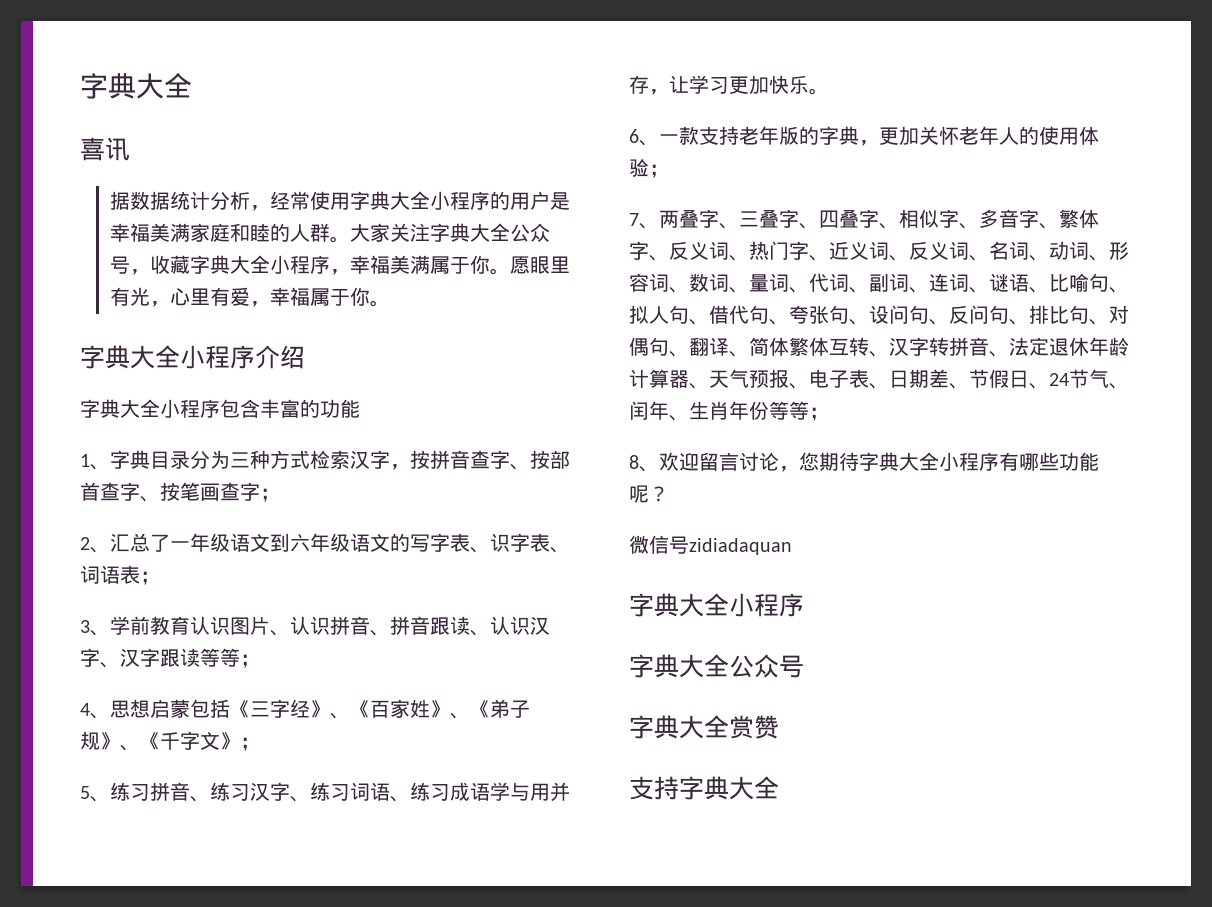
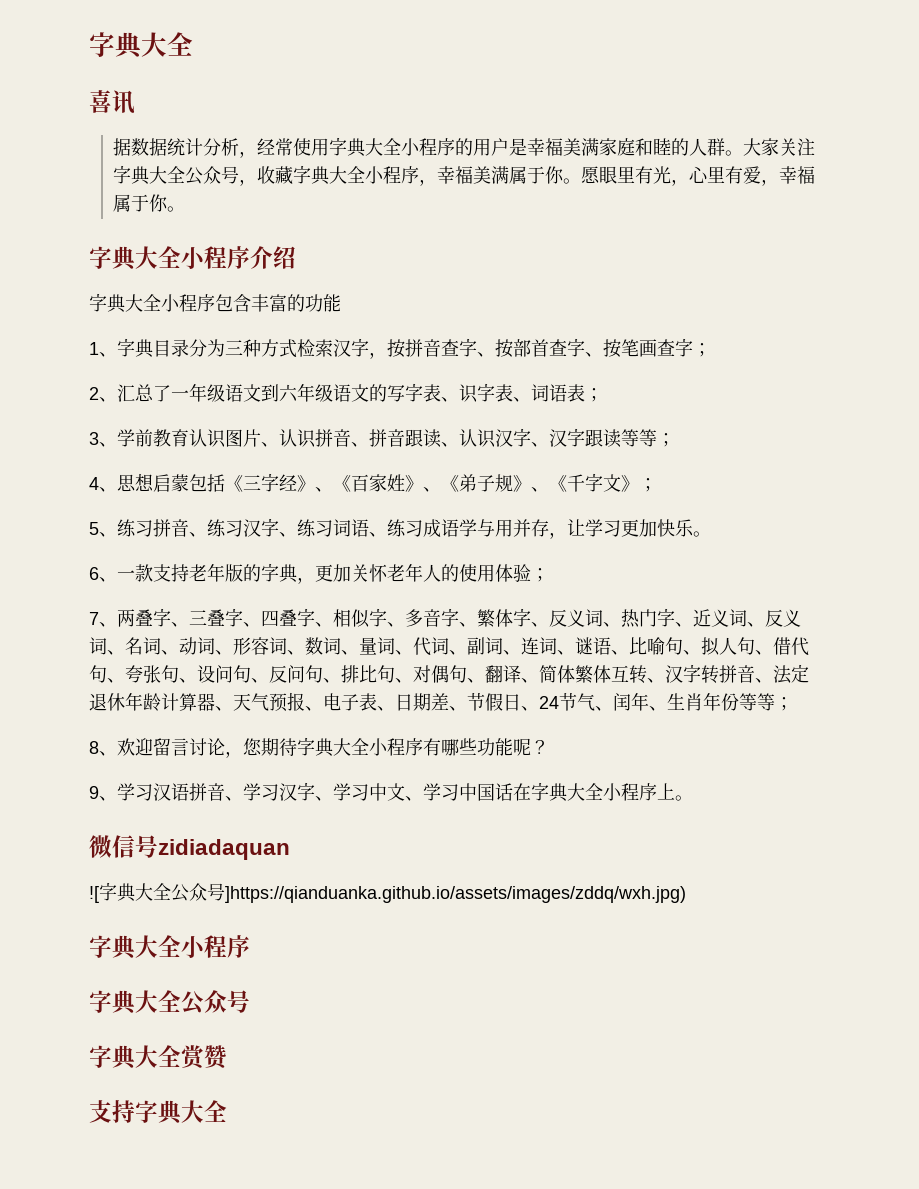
[629,535,792,555] 微信号zidiadaquan -> [89,782,693,802] [89,835,290,860] [89,882,686,903] 9、学习汉语拼音、学习汉字、学习中文、学习中国话在字典大全小程序上。 // 微信号zidiadaquan // ![字典大全公众号]https://qianduanka.github.io/assets/images/zddq/wxh.jpg)

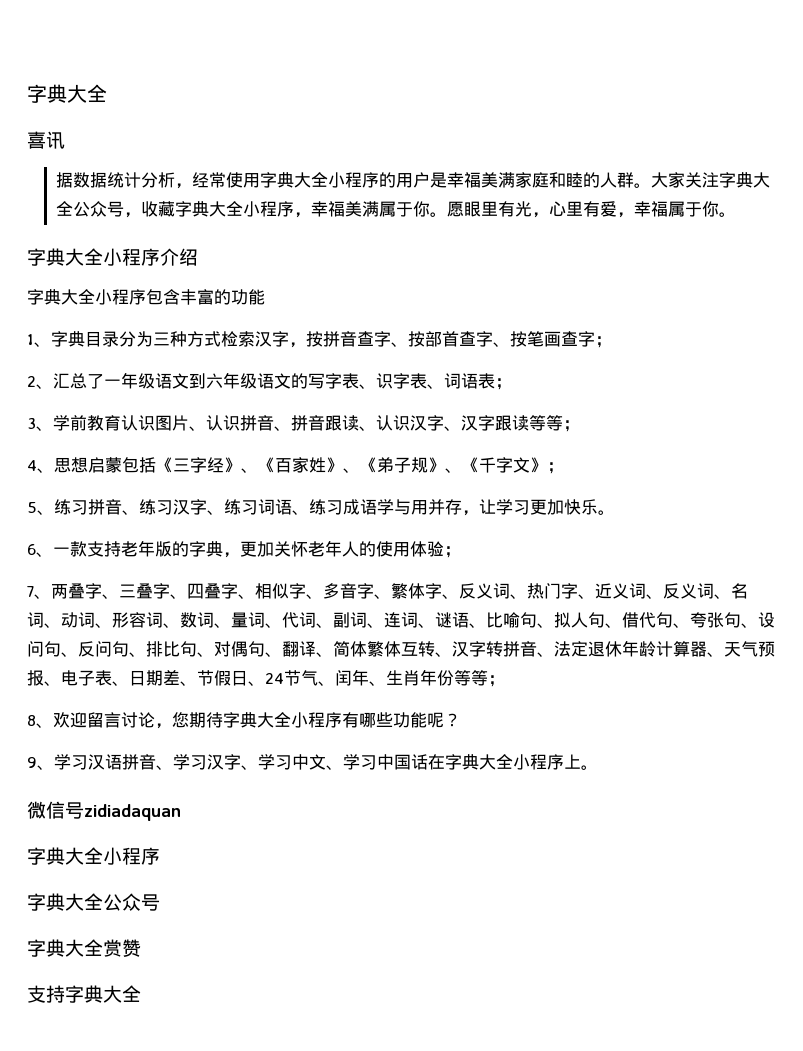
[89,882,686,903] // ![字典大全公众号]https://qianduanka.github.io/assets/images/zddq/wxh.jpg) -> (181, 812) none

